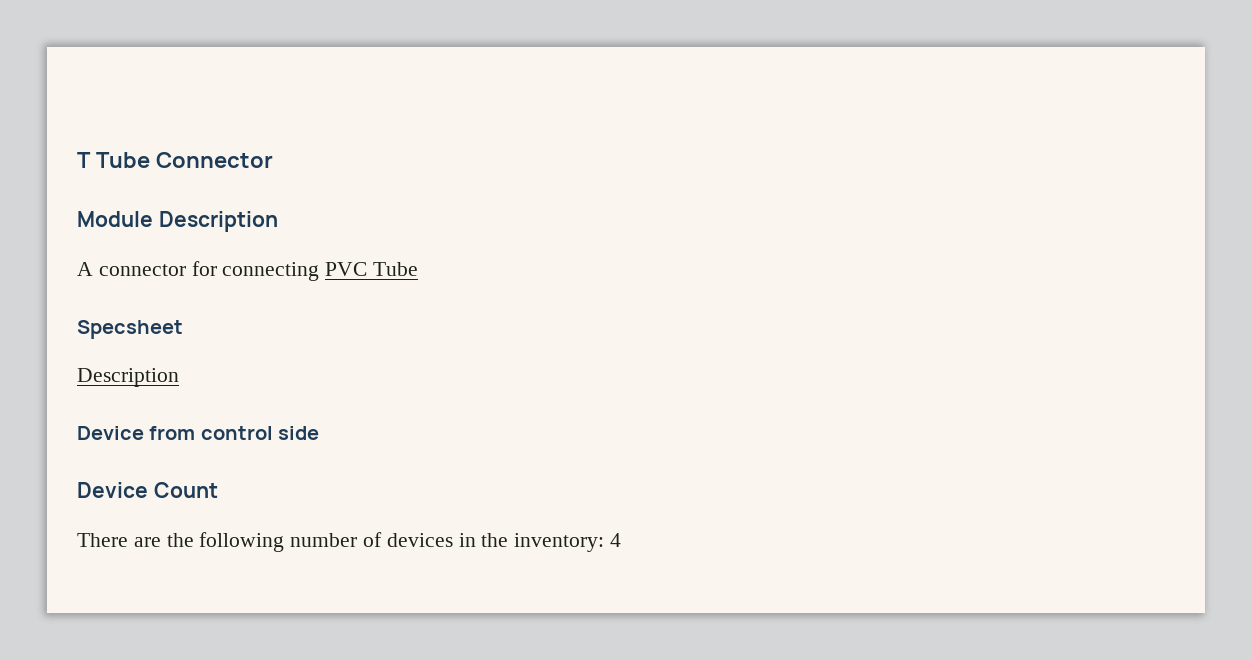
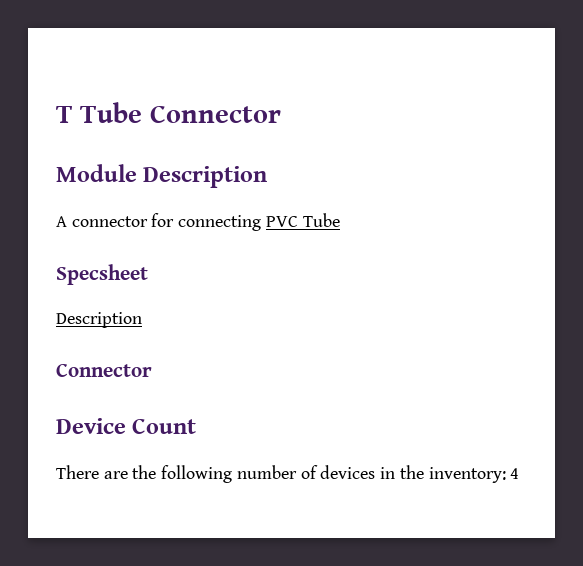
[77,426,320,440] Device from control side -> [56,364,152,377] Connector

